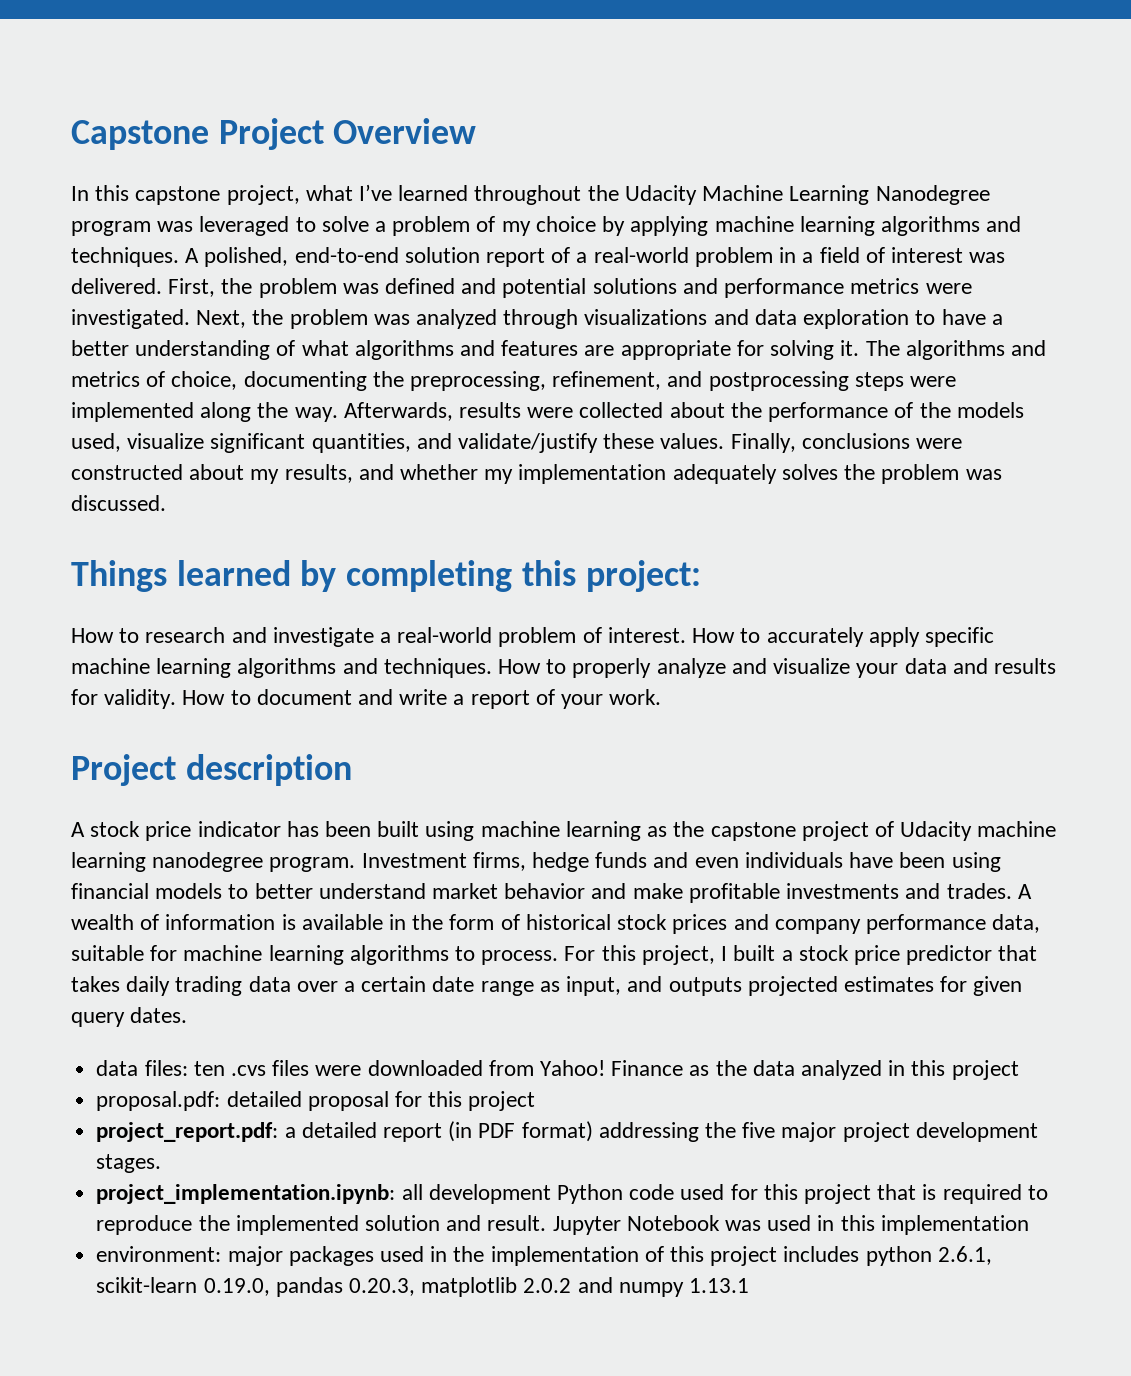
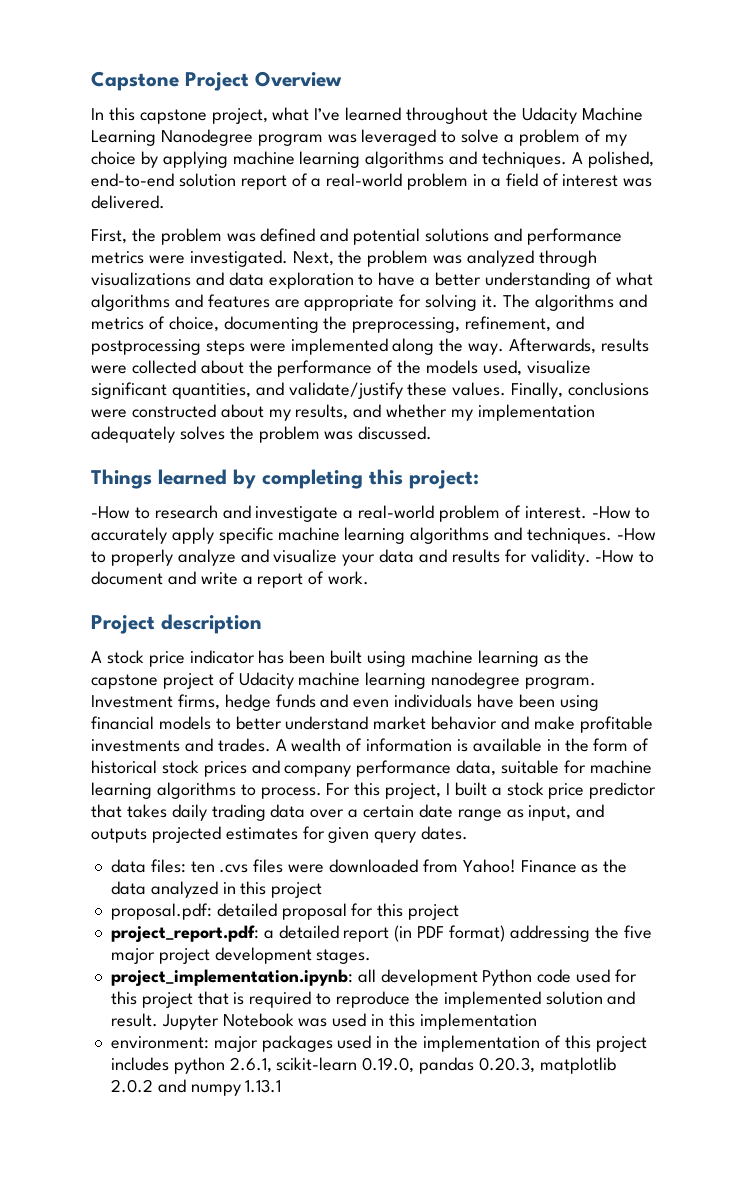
(162, 286) none -> (165, 202) //
[71,628,114,643] How -> [91,506,130,519] -How
[692,628,736,643] How -> [591,506,631,519] -How
[498,659,542,674] How -> [616,528,656,541] -How
[182,690,226,705] How -> [595,550,635,563] -How
[561,694,604,709] your -> (325, 578) none

